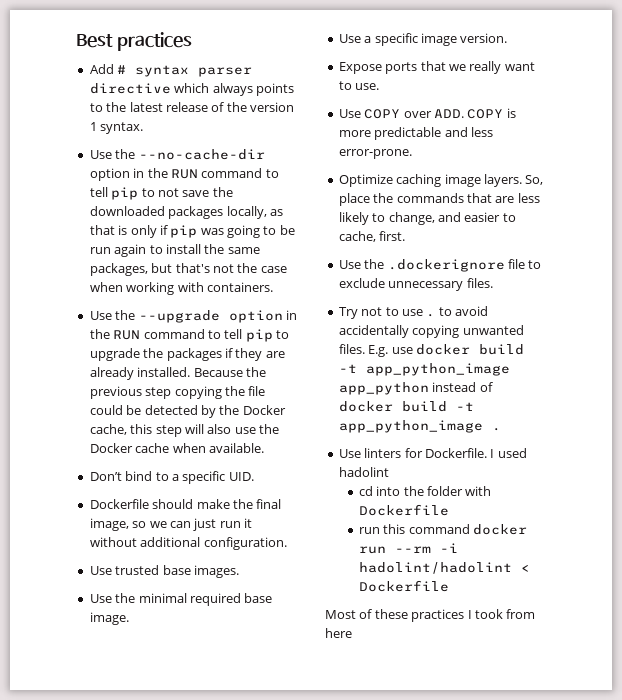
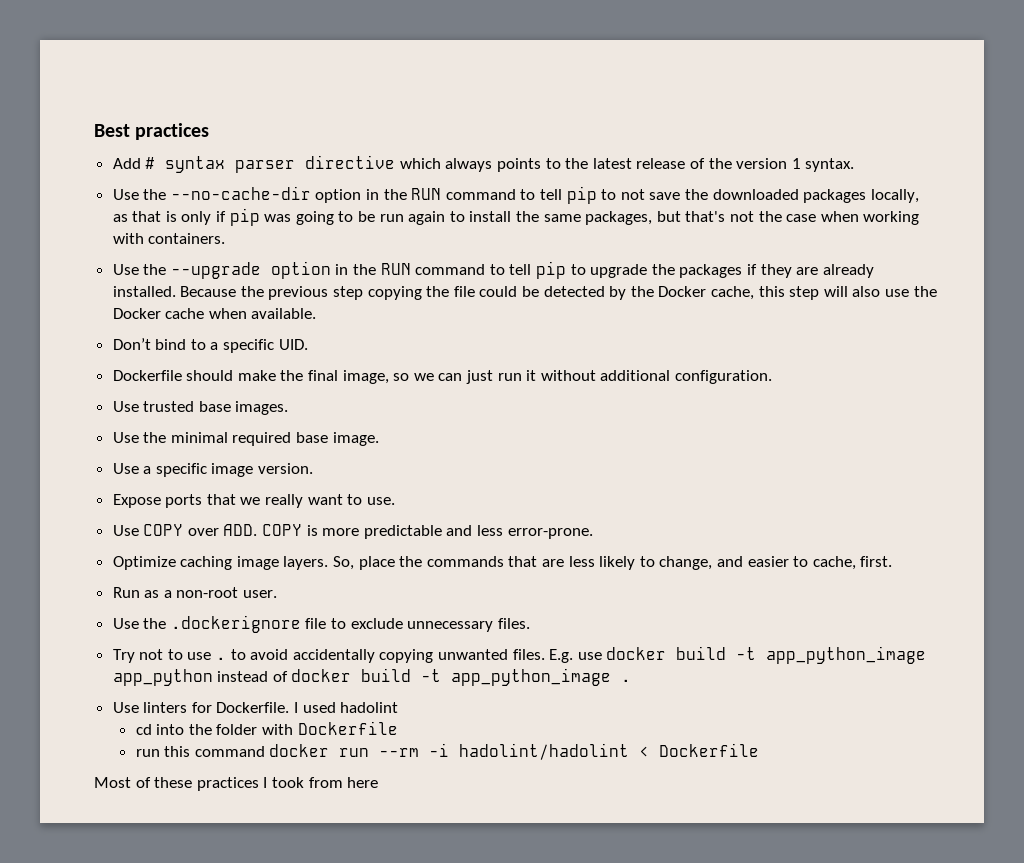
(406, 236) none -> [112,587,278,598] // Run as a non-root user.

